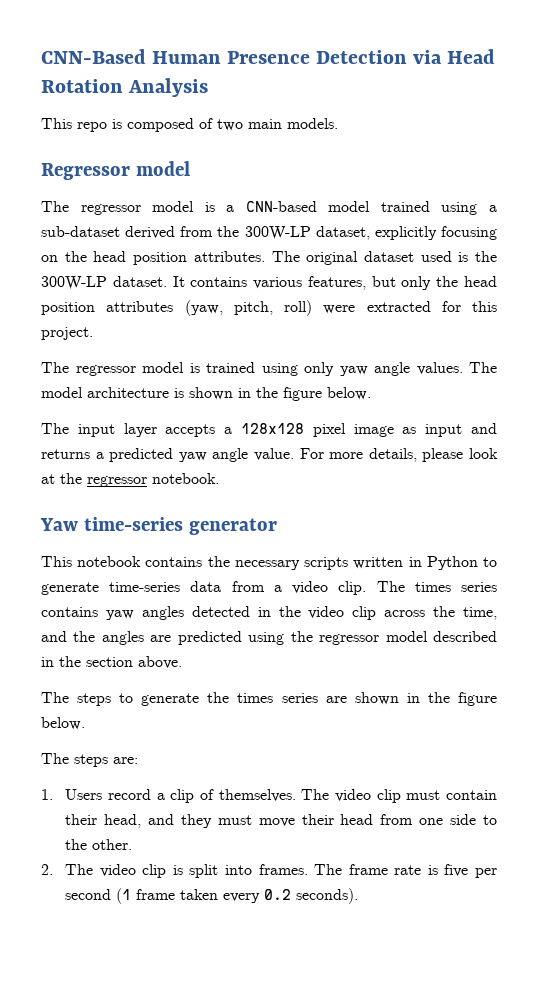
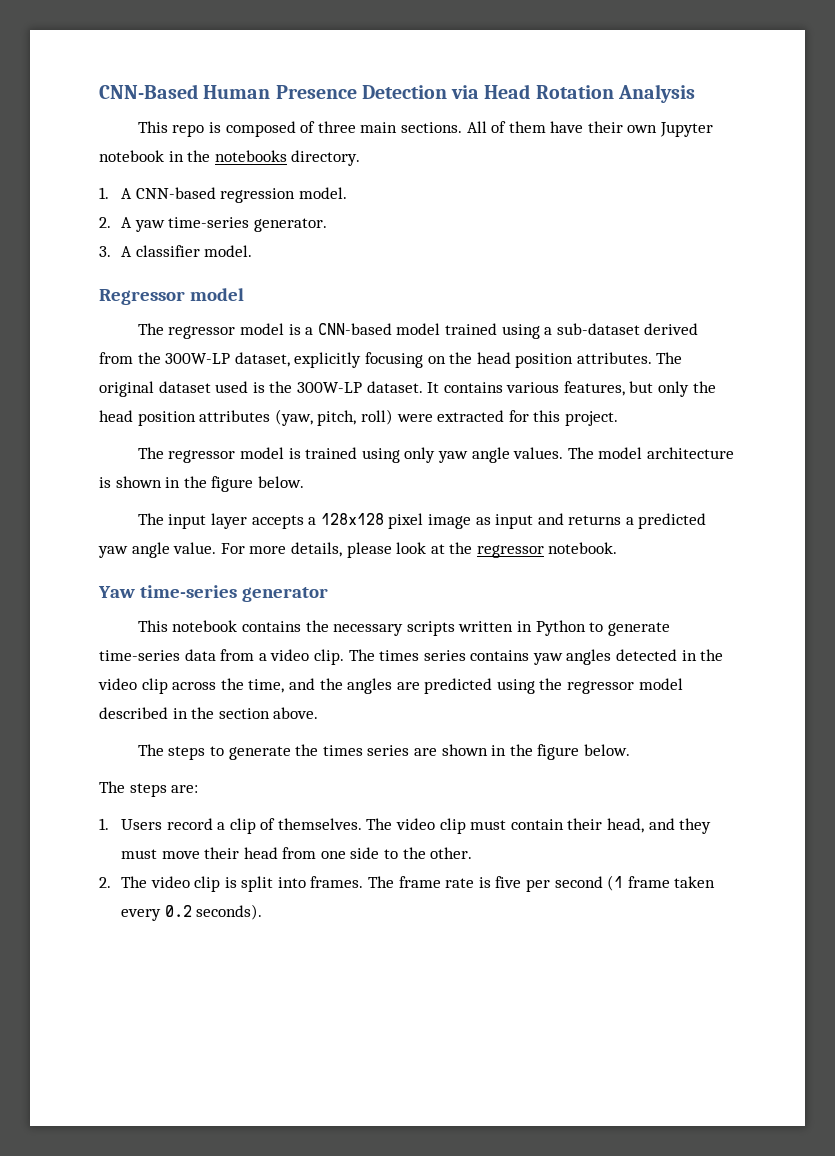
[217,118,338,131] two main models. -> [317,121,714,137] [99,150,361,166] [99,187,347,203] [99,217,327,232] [99,245,253,257] three main sections. All of them have their own Jupyter notebook in the notebooks directory. // 1. A CNN-based regression model. // 2. A yaw time-series generator. // 3. A classifier model.

